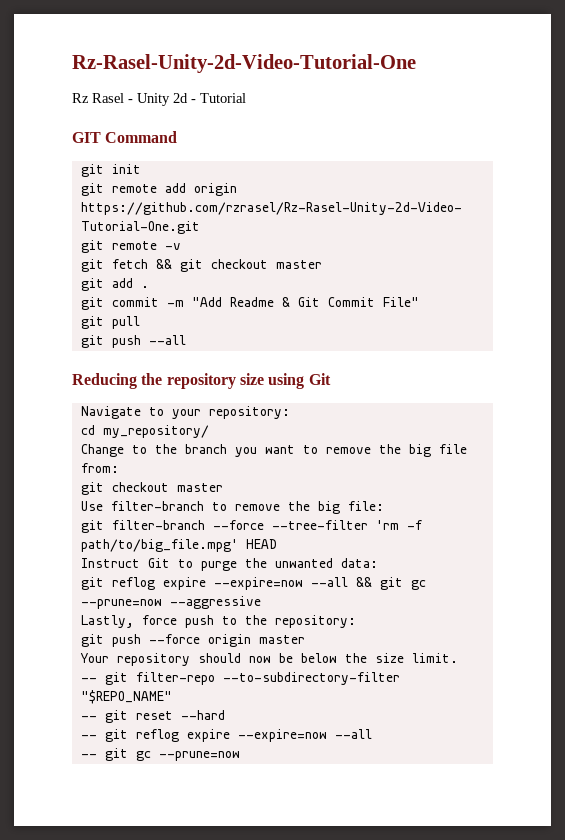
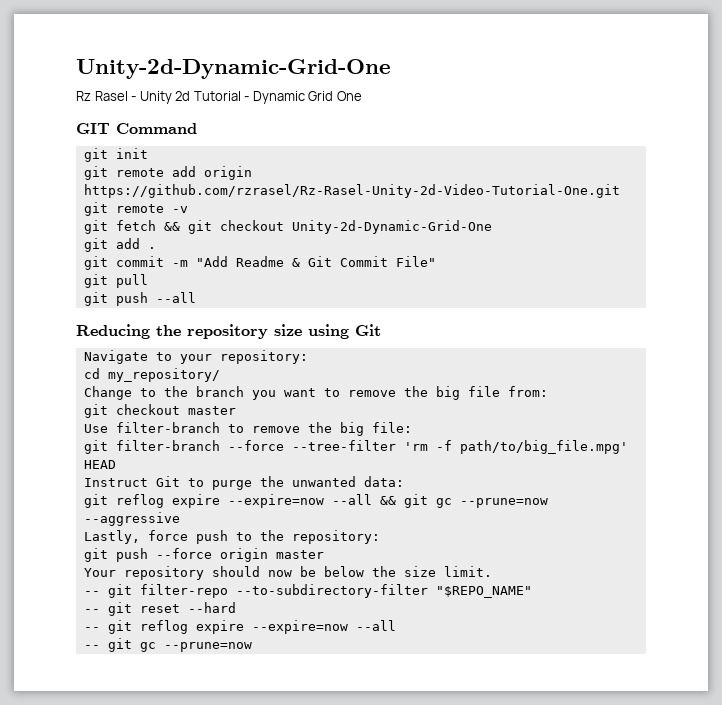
[72,54,416,73] Rz-Rasel-Unity-2d-Video-Tutorial-One -> [76,59,391,79] Unity-2d-Dynamic-Grid-One
[191,93,246,103] - Tutorial -> [193,91,362,104] Tutorial - Dynamic Grid One
[275,260,322,269] master -> [291,220,492,234] Unity-2d-Dynamic-Grid-One

